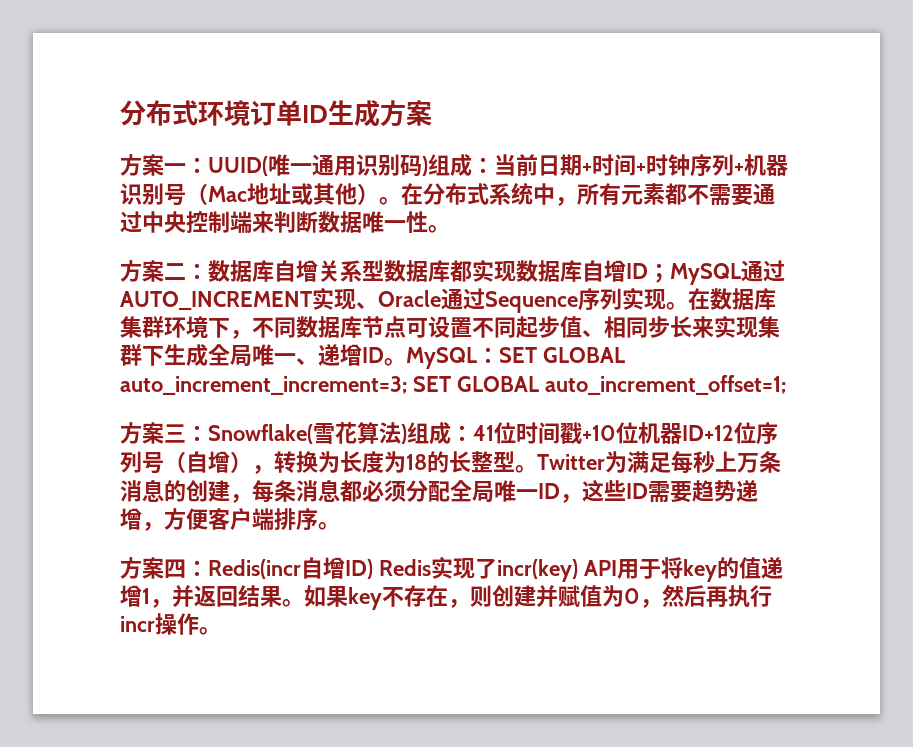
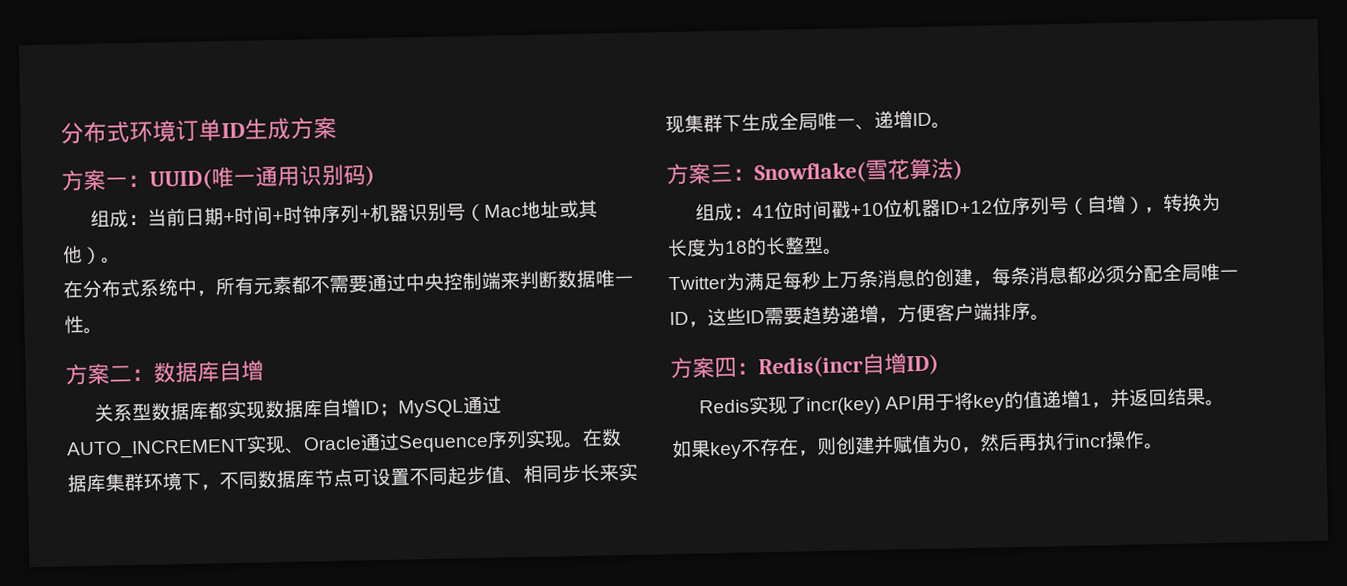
(428, 166) none -> (375, 176) //
(401, 201) none -> (121, 260) //
(318, 271) none -> (264, 370) //
[406,347,625,369] [120,375,786,395] MySQL：SET GLOBAL auto_increment_increment=3; SET GLOBAL auto_increment_offset=1; -> (951, 125) none
(407, 434) none -> (963, 170) //
(537, 469) none -> (843, 251) //
(373, 569) none -> (939, 364) //
(304, 603) none -> (1226, 403) //

